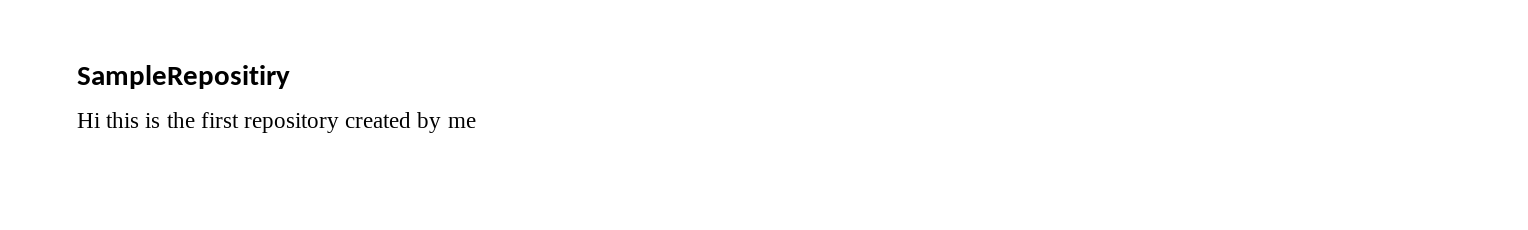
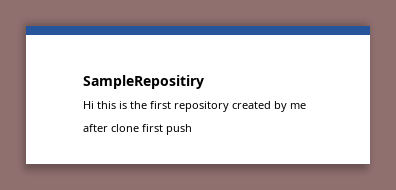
(476, 122) none -> [83,124,192,135] // after clone first push

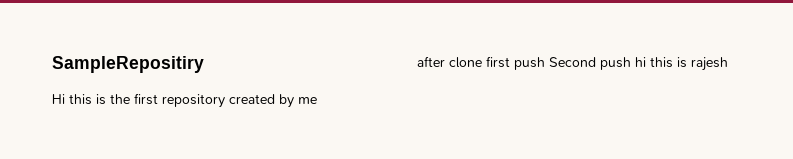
(192, 129) none -> [549,57,728,71] Second push hi this is rajesh

